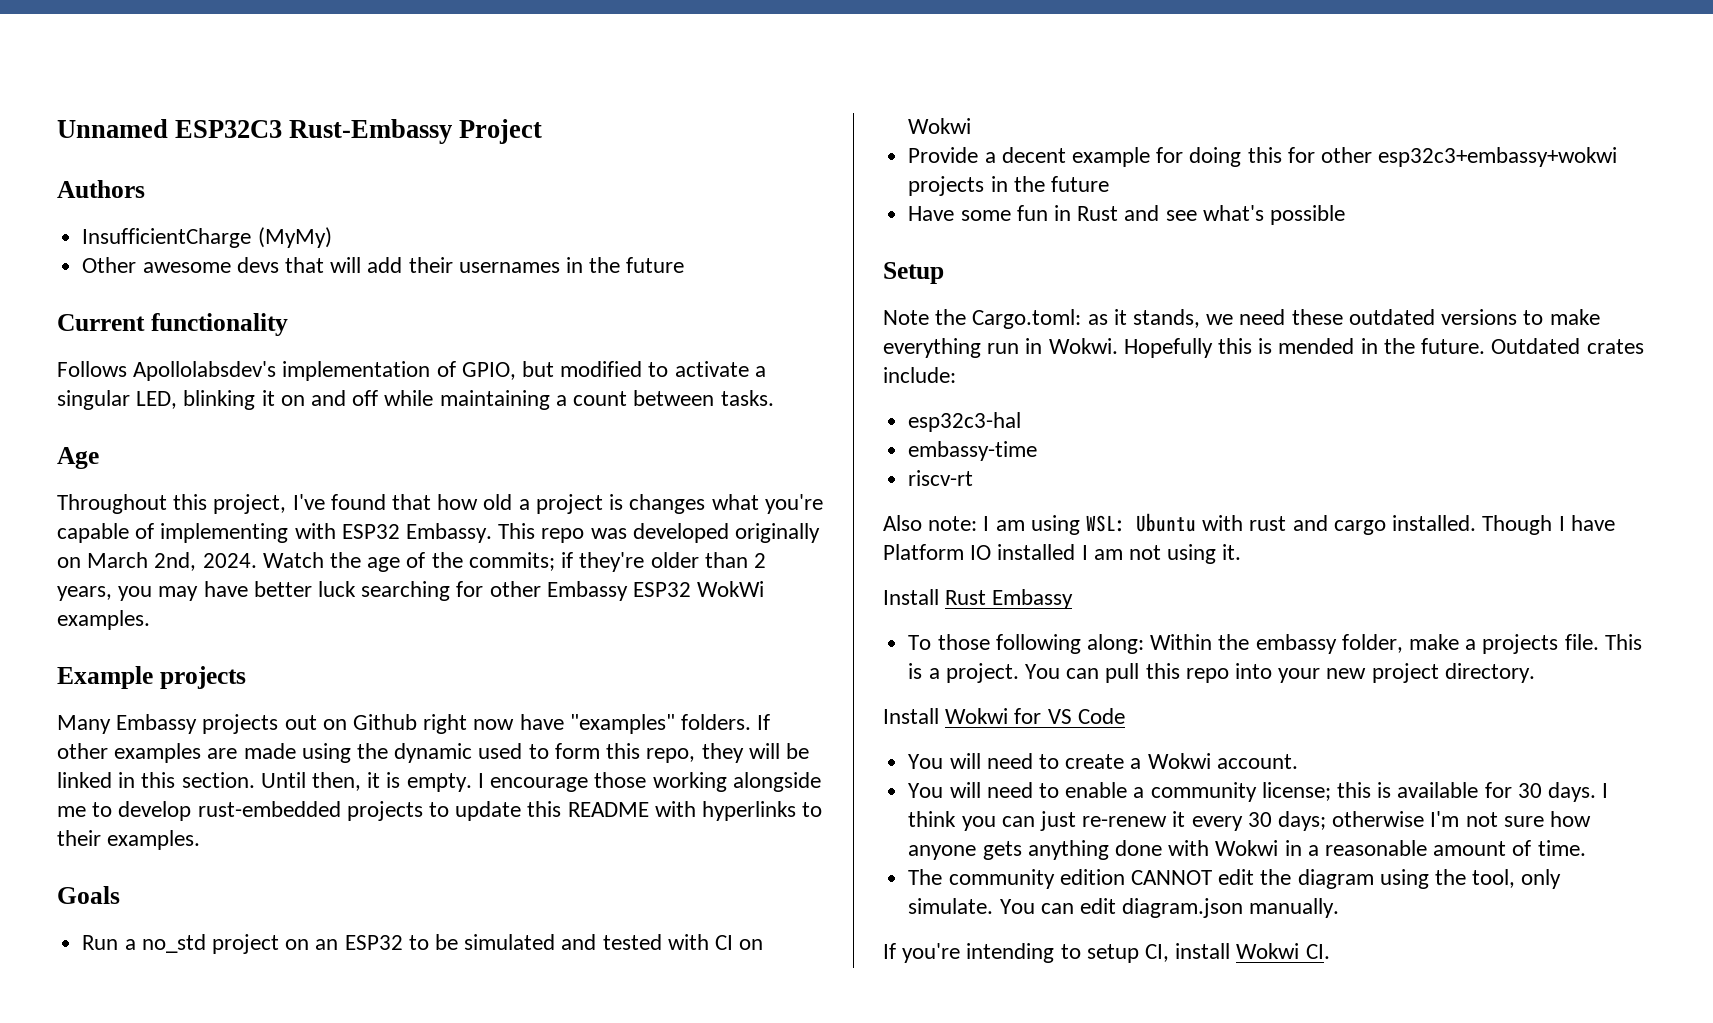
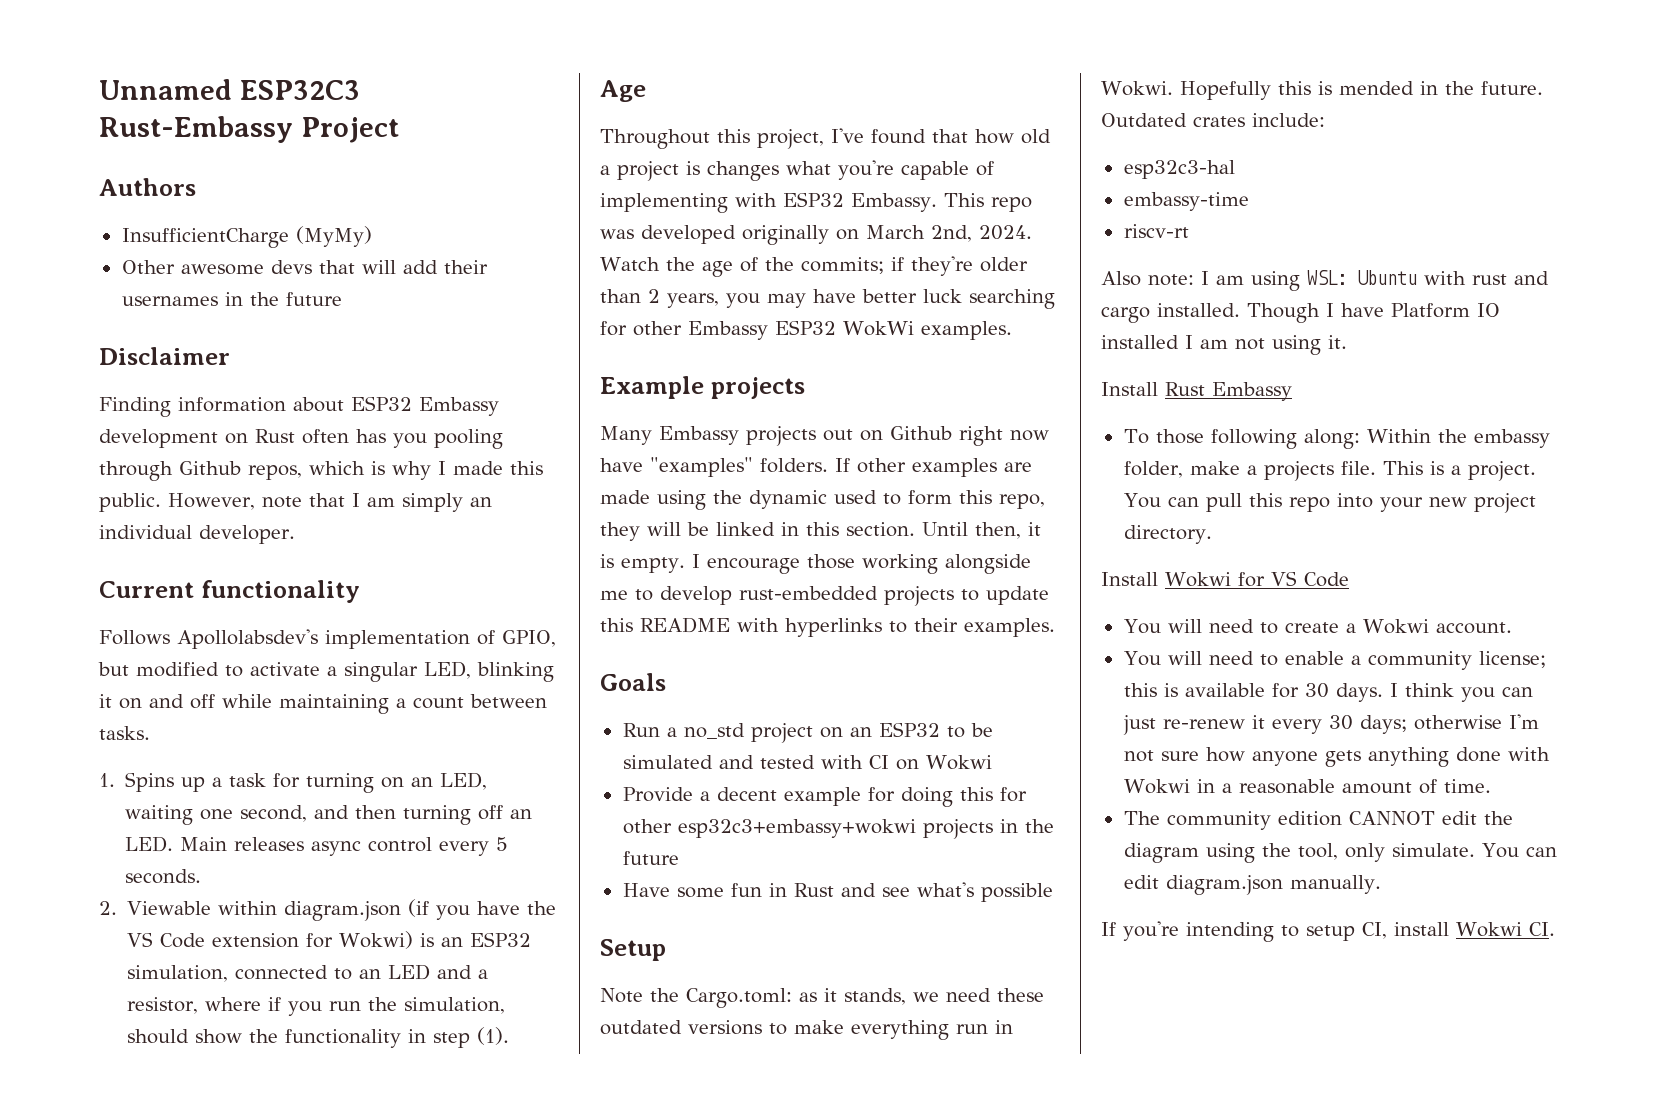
(685, 265) none -> [99,347,230,365] [99,396,499,417] [99,429,503,449] [99,461,543,481] [99,493,492,512] [99,525,295,544] // Disclaimer // Finding information about ESP32 Embassy development on Rust often has you pooling through Github repos, which is why I made this public. However, note that I am simply an individual developer.
(774, 398) none -> [99,772,488,793] [125,805,533,825] [125,836,509,856] [125,869,202,884] [99,899,557,921] [127,931,532,949] [127,964,489,982] [127,997,506,1016] [127,1027,510,1048] // 1. Spins up a task for turning on an LED, waiting one second, and then turning off an LED. Main releases async control every 5 seconds. // 2. Viewable within diagram.json (if you have the VS Code extension for Wokwi) is an ESP32 simulation, connected to an LED and a resistor, where if you run the simulation, should show the functionality in step (1).

